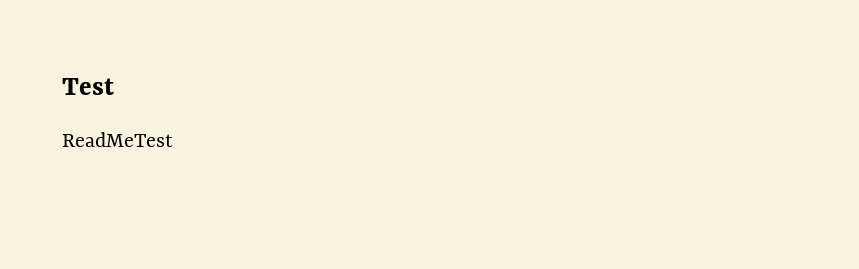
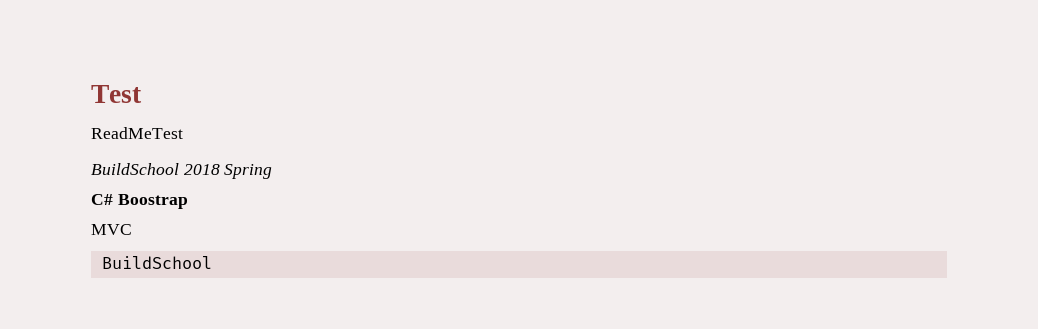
(173, 139) none -> [91,163,273,179] [91,194,188,209] [91,224,132,235] [101,256,212,269] // BuildSchool 2018 Spring // C# Boostrap // MVC // BuildSchool

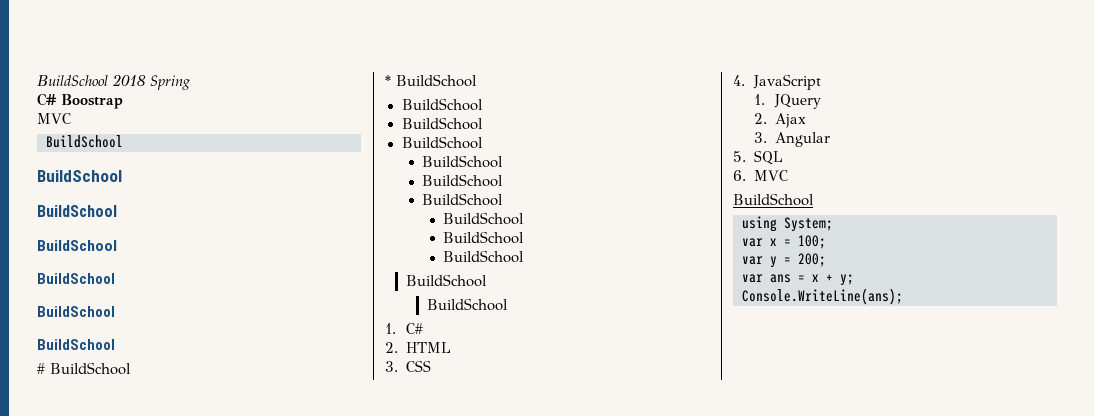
[91,85,142,103] [91,127,183,139] Test // ReadMeTest // -> (37, 80) none
(212, 262) none -> [37,170,122,182] [37,205,117,217] [37,240,117,251] [37,273,115,284] [37,306,115,317] [37,339,115,350] [37,362,131,375] [385,74,477,87] [401,98,483,111] [401,117,483,130] [401,136,483,149] [422,155,504,168] [422,174,504,187] [422,193,504,206] [443,212,525,225] [443,231,525,244] [443,250,525,263] [405,274,487,287] [426,298,508,311] [385,323,423,334] [385,342,451,353] [385,360,431,372] [733,74,821,90] [753,94,821,109] [753,113,806,128] [753,132,830,147] [733,150,783,165] [733,170,788,181] [733,193,814,206] [742,216,833,232] [742,235,826,249] [742,253,826,268] [742,274,854,286] [742,288,903,305] // BuildSchool // BuildSchool // BuildSchool // BuildSchool // BuildSchool // BuildSchool // # BuildSchool // * BuildSchool // BuildSchool // BuildSchool // BuildSchool // BuildSchool // BuildSchool // BuildSchool // BuildSchool // BuildSchool // BuildSchool // BuildSchool // BuildSchool // 1. C# // 2. HTML // 3. CSS // 4. JavaScript // 1. JQuery // 2. Ajax // 3. Angular // 5. SQL // 6. MVC // BuildSchool // using System; // var x = 100; // var y = 200; // var ans = x + y; // Console.WriteLine(ans);

